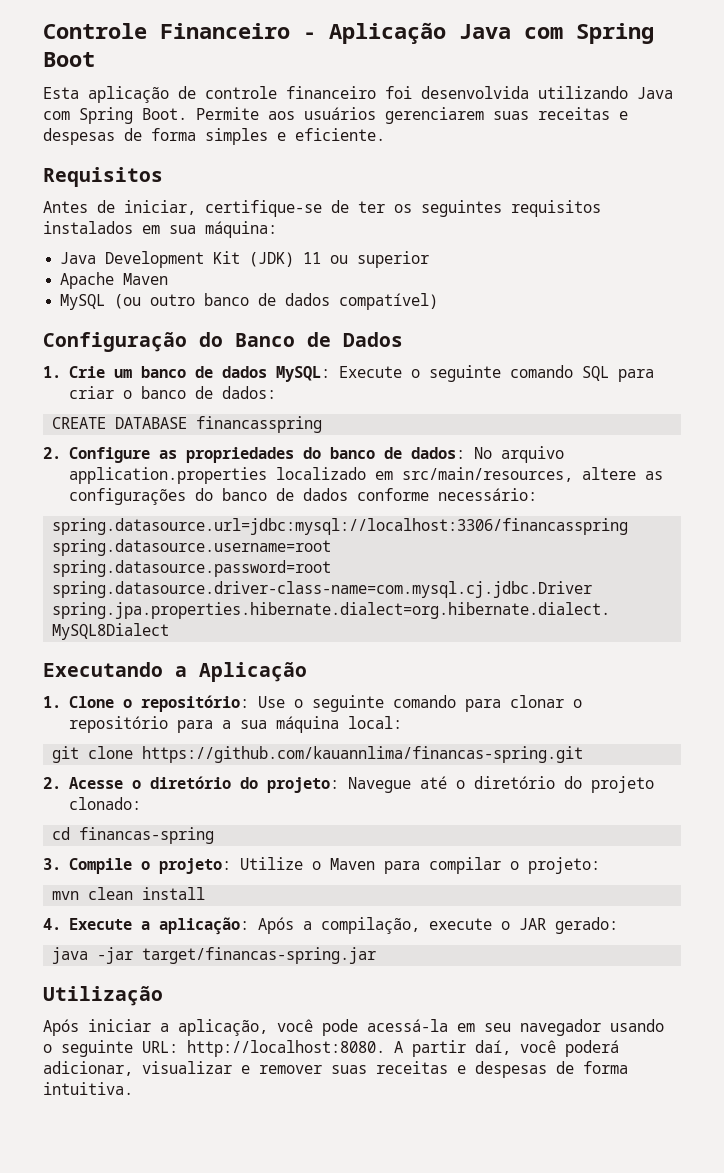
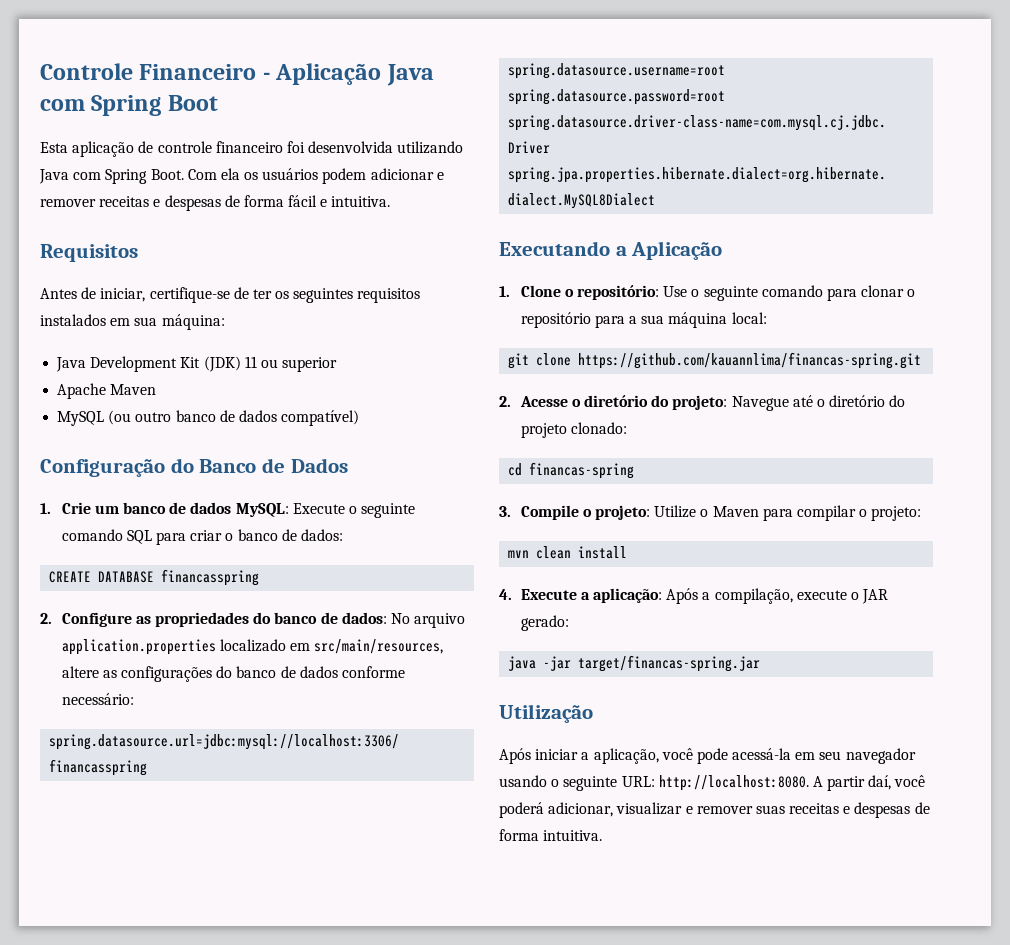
[196,107,628,124] [43,128,385,145] Permite aos usuários gerenciarem suas receitas e despesas de forma simples e eficiente. -> [187,168,444,184] [40,195,391,211] Com ela os usuários podem adicionar e remover receitas e despesas de forma fácil e intuitiva.

